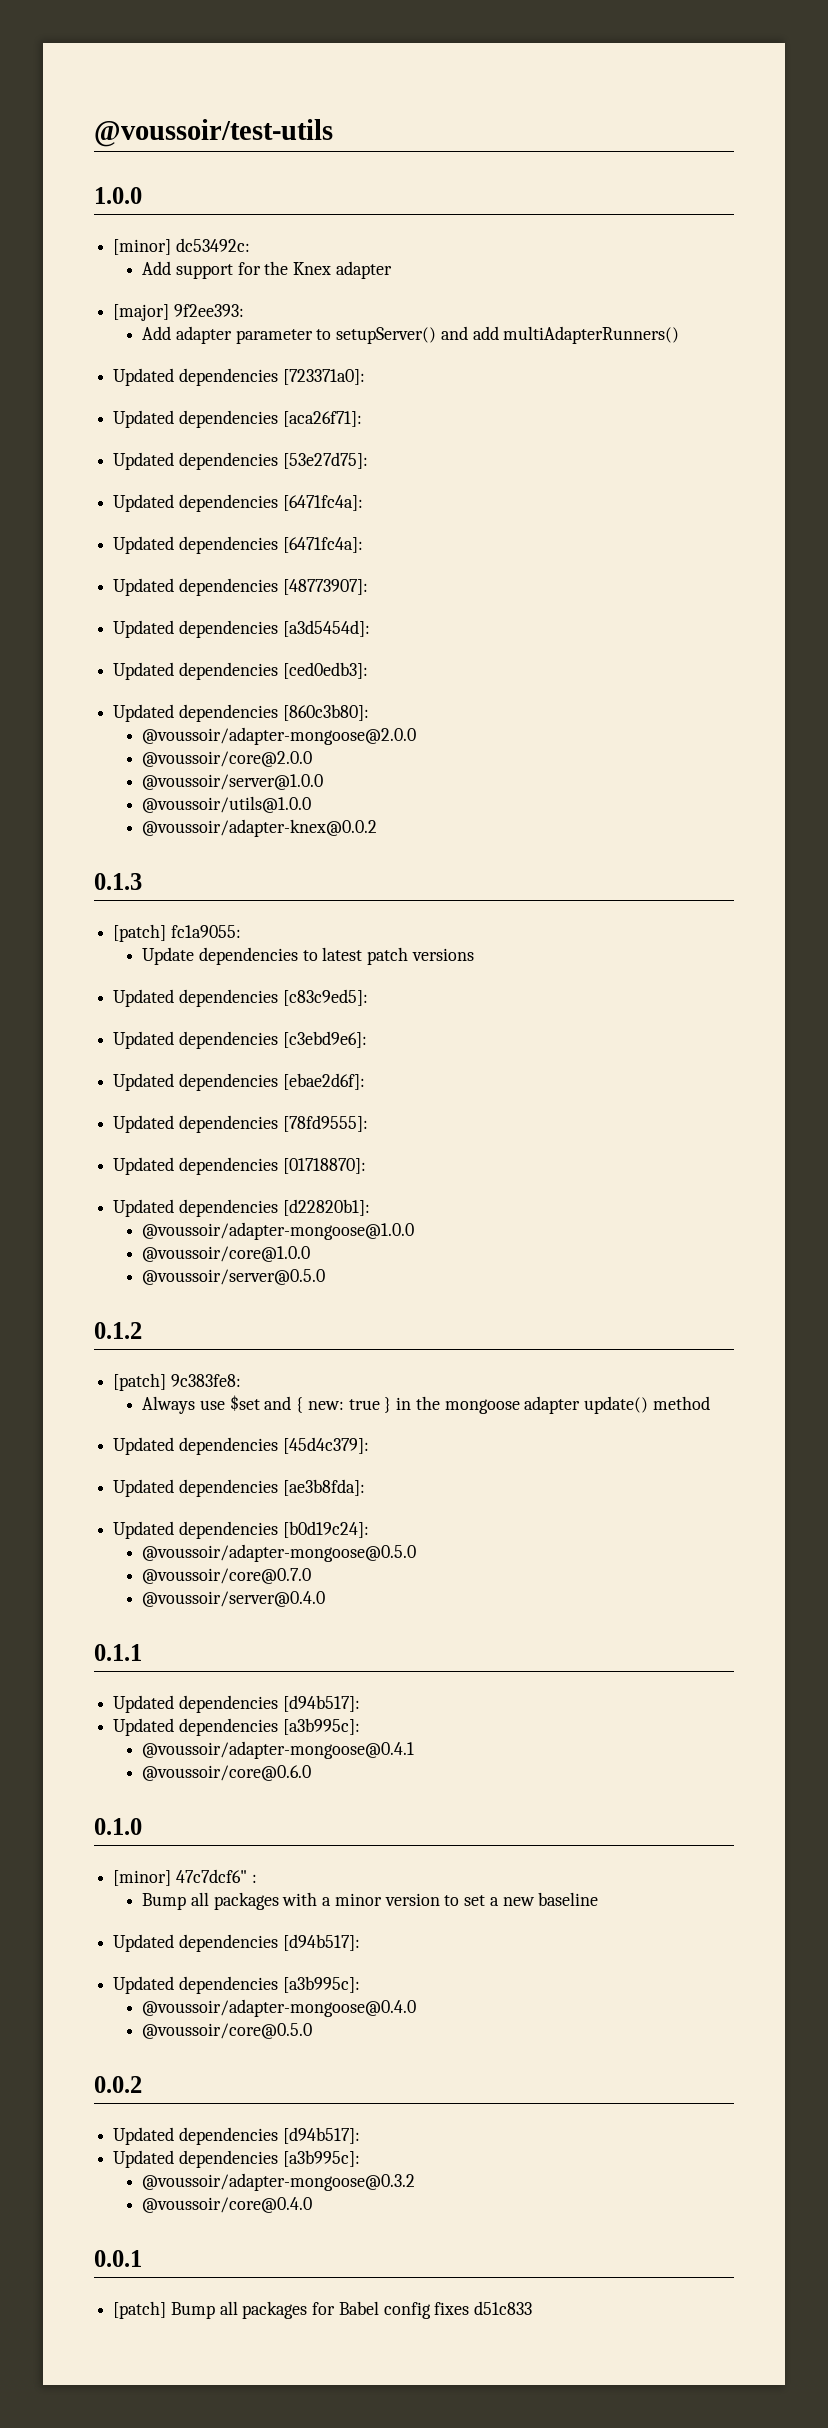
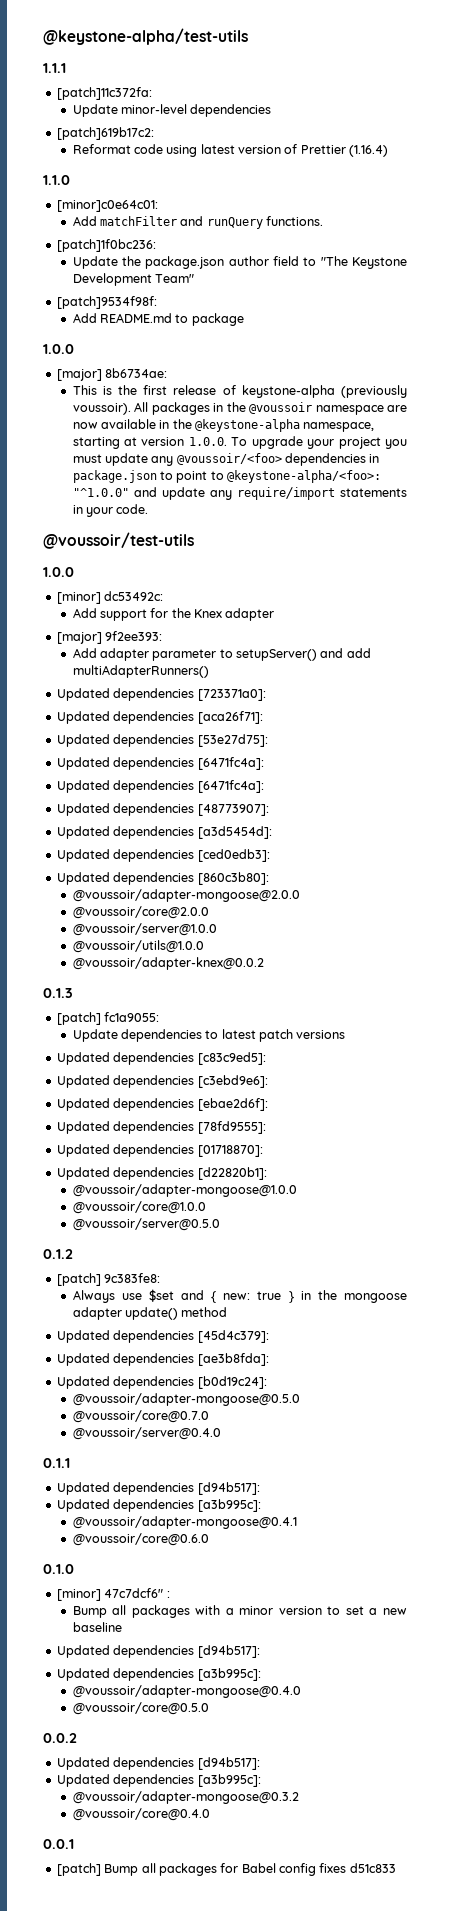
(94, 133) none -> [43,28,248,45] [43,63,66,73] [56,87,152,100] [72,104,272,117] [56,127,154,140] [72,144,389,157] [43,175,70,185] [56,200,158,212] [72,216,324,229] [56,239,156,252] [72,256,407,269] [72,273,194,286] [56,296,157,309] [72,313,244,326] [43,344,74,354] [56,368,168,381] [72,385,407,398] [72,402,407,415] [72,419,375,432] [72,436,407,449] [72,453,380,466] [72,470,382,483] [72,487,408,500] [72,504,149,517] @keystone-alpha/test-utils // 1.1.1 // [patch]11c372fa: // Update minor-level dependencies // [patch]619b17c2: // Reformat code using latest version of Prettier (1.16.4) // 1.1.0 // [minor]c0e64c01: // Add matchFilter and runQuery functions. // [patch]1f0bc236: // Update the package.json author field to "The Keystone Development Team" // [patch]9534f98f: // Add README.md to package // 1.0.0 // [major] 8b6734ae: // This is the first release of keystone-alpha (previously voussoir). All packages in the @voussoir namespace are now available in the @keystone-alpha namespace, starting at version 1.0.0. To upgrade your project you must update any @voussoir/<foo> dependencies in package.json to point to @keystone-alpha/<foo>: "^1.0.0" and update any require/import statements in your code. //

